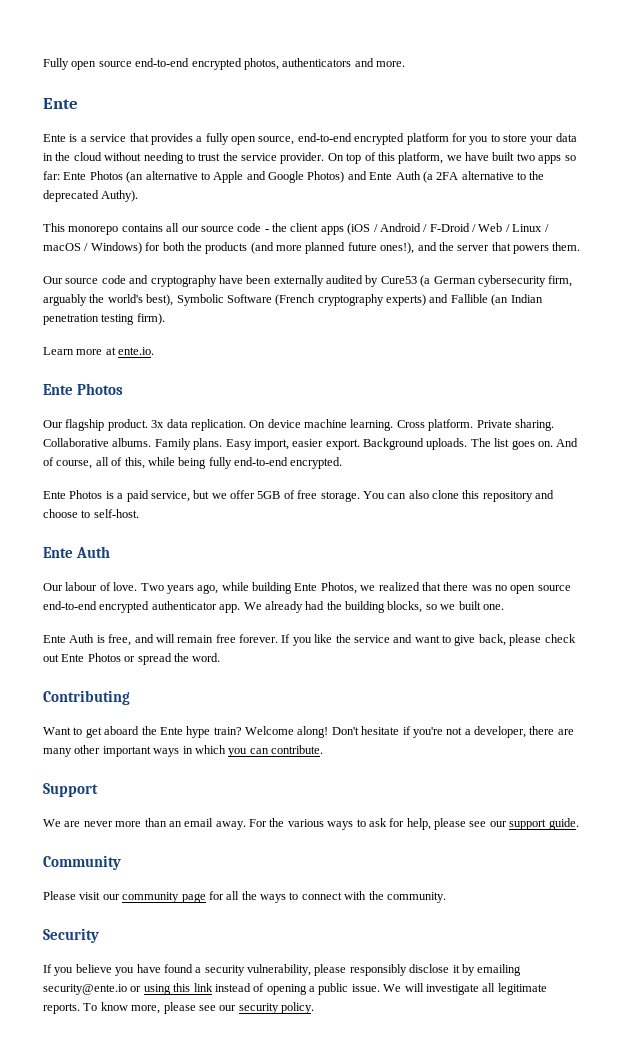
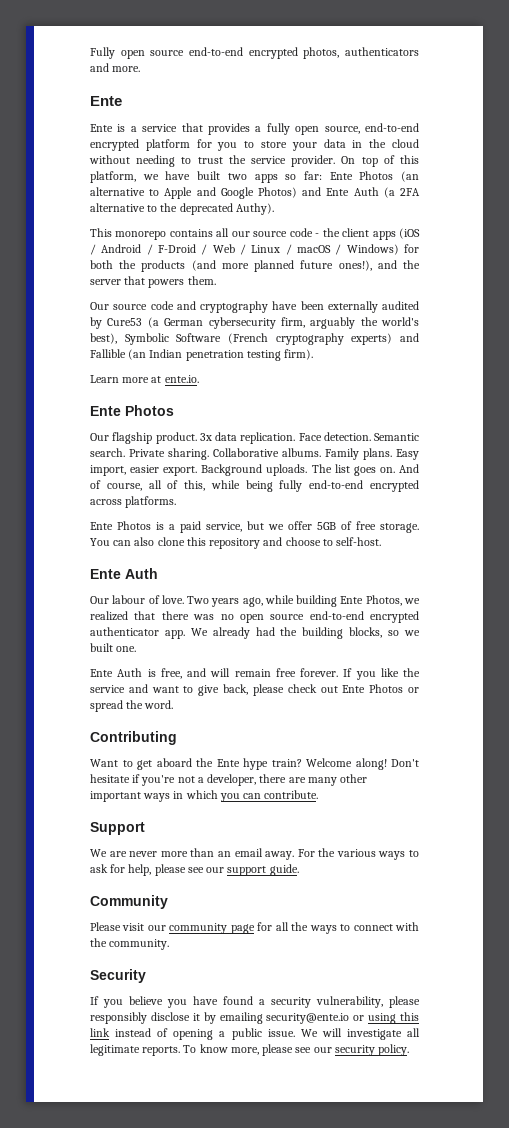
[249,419,474,431] On device machine learning. Cross platform. -> [298,432,419,441] [90,448,125,457] Face detection. Semantic search.
[290,457,343,469] encrypted. -> [369,480,419,492] [90,496,177,508] encrypted across platforms.

